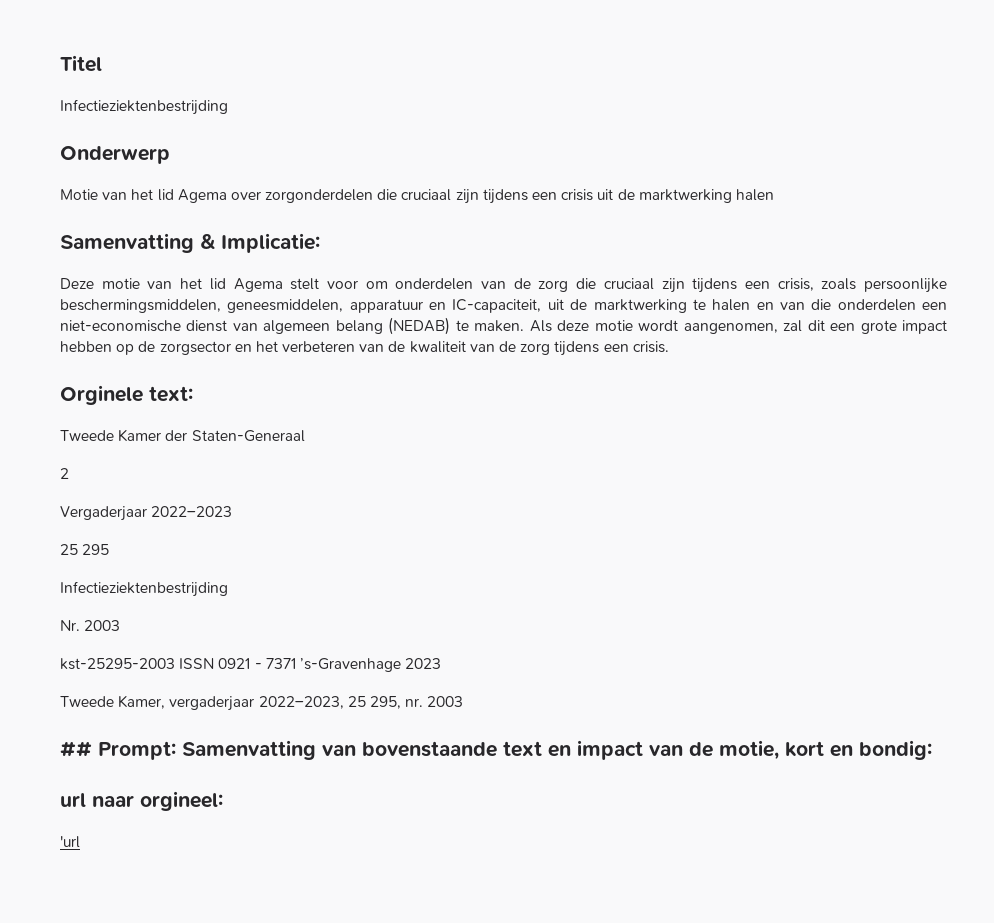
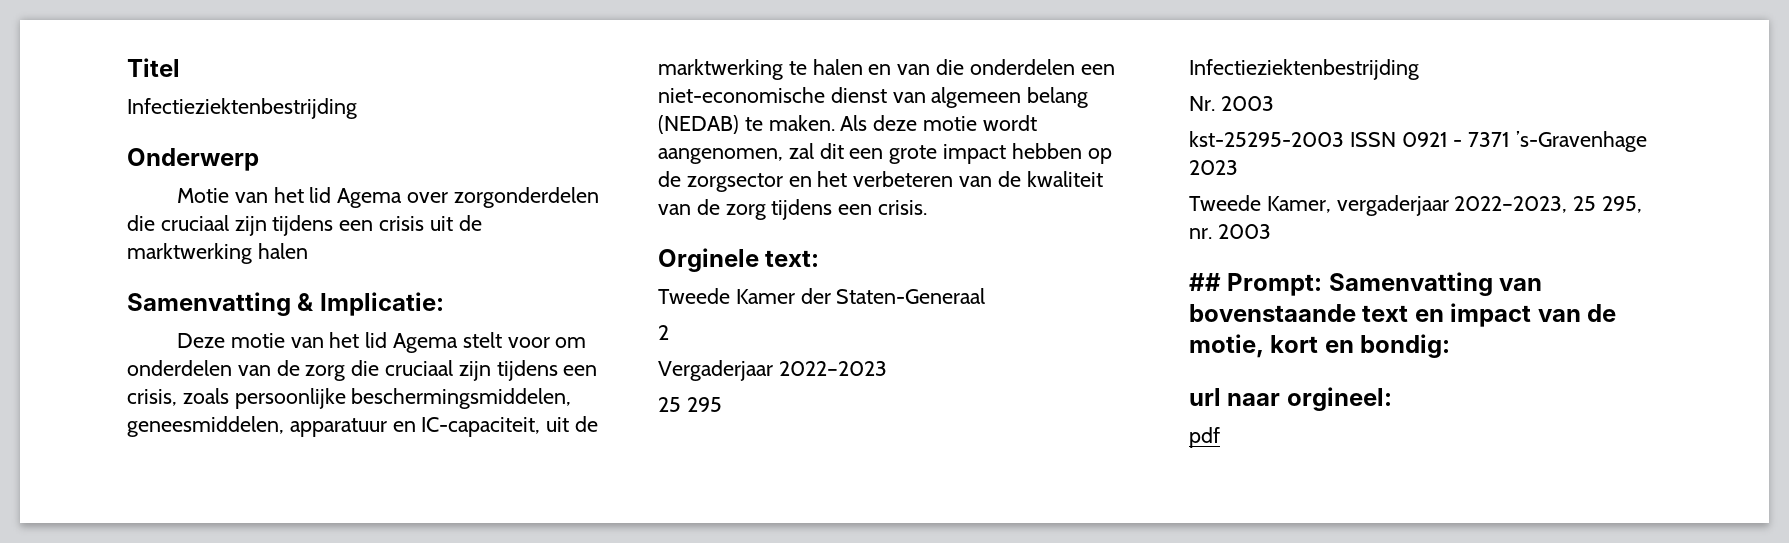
[60,836,80,848] 'url -> [1189,427,1220,448] pdf

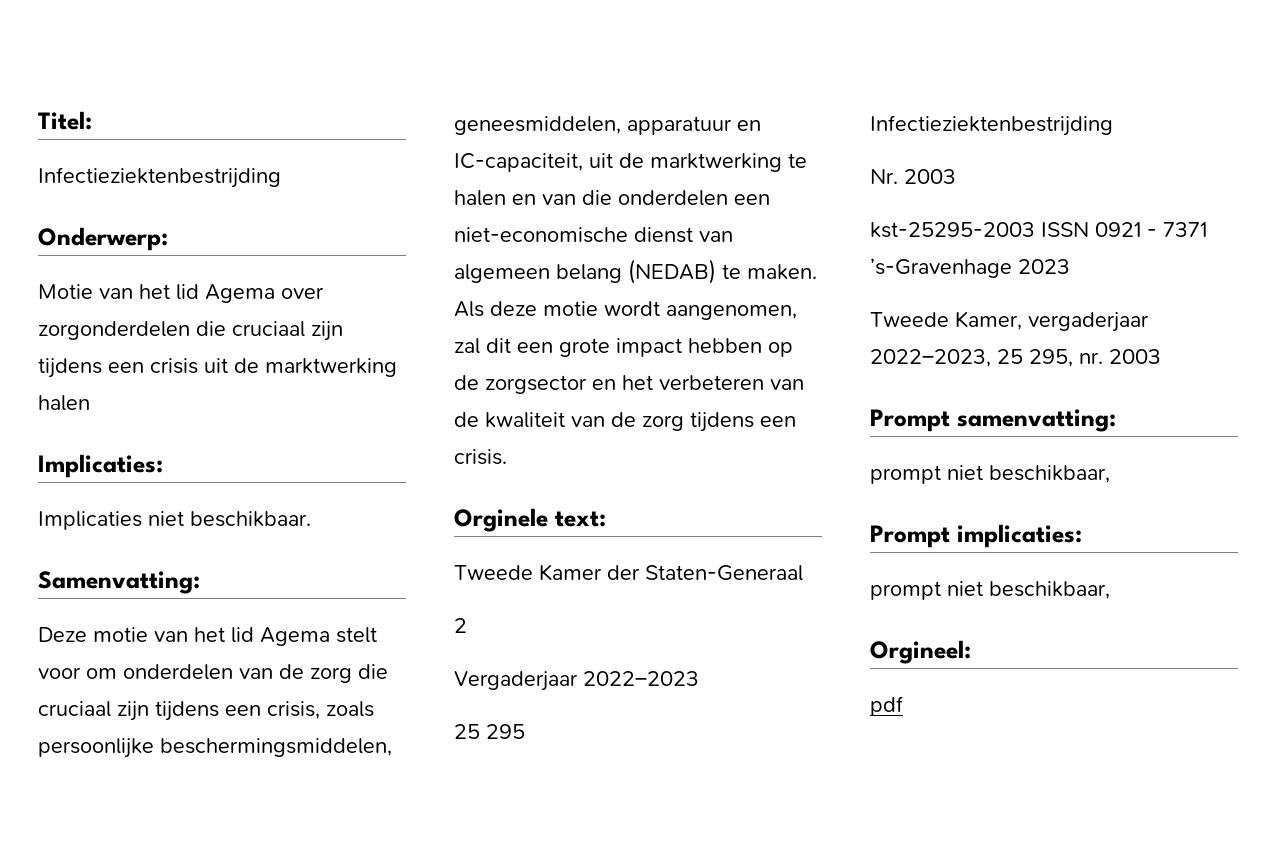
[127,58,180,77] [127,98,357,119] [127,148,259,171] Titel // Infectieziektenbestrijding // Onderwerp -> [38,111,92,130] [38,167,281,188] [38,227,168,251] Titel: // Infectieziektenbestrijding // Onderwerp:
[127,292,444,316] Samenvatting & Implicatie: -> [38,454,163,478] [38,511,311,530] [38,571,200,594] Implicaties: // Implicaties niet beschikbaar. // Samenvatting:
[1189,272,1543,296] [1189,303,1617,327] [1189,334,1451,358] [1189,387,1392,411] ## Prompt: Samenvatting van bovenstaande text en impact van de motie, kort en bondig: // url naar orgineel: -> [870,409,1116,432] [870,465,1110,484] [870,524,1082,548] [870,581,1110,600] [870,640,971,664] Prompt samenvatting: // prompt niet beschikbaar, // Prompt implicaties: // prompt niet beschikbaar, // Orgineel:

